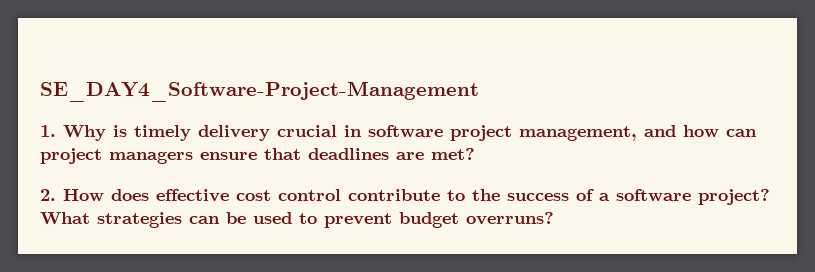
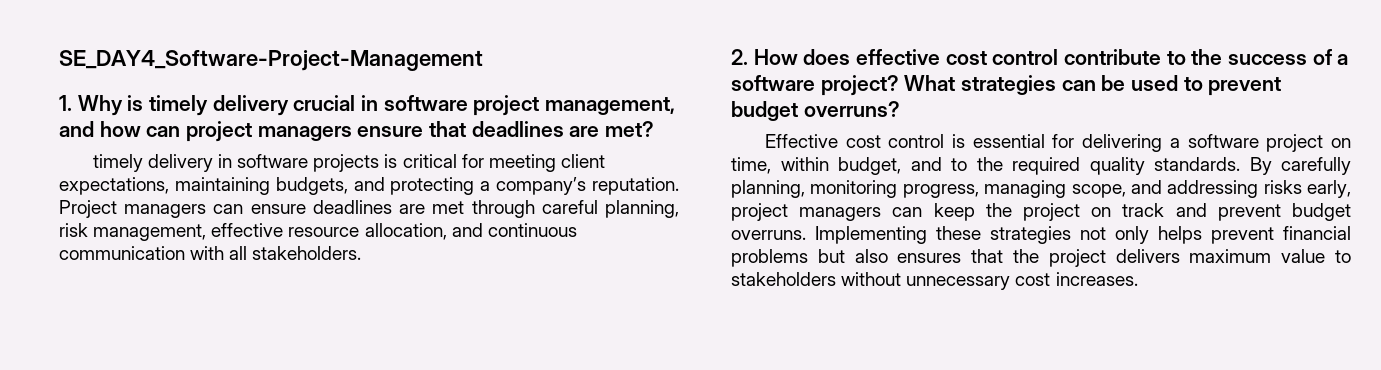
(475, 154) none -> [92,154,605,172] [59,177,680,195] [59,200,679,218] [59,223,577,241] [59,246,362,260] // timely delivery in software projects is critical for meeting client expectations, maintaining budgets, and protecting a company’s reputation. Project managers can ensure deadlines are met through careful planning, risk management, effective resource allocation, and continuous communication with all stakeholders.
(554, 218) none -> [764,134,1351,152] [731,157,1351,175] [731,180,1351,198] [731,203,1351,221] [731,226,1351,244] [731,249,1351,267] [731,272,1138,290] // Effective cost control is essential for delivering a software project on time, within budget, and to the required quality standards. By carefully planning, monitoring progress, managing scope, and addressing risks early, project managers can keep the project on track and prevent budget overruns. Implementing these strategies not only helps prevent financial problems but also ensures that the project delivers maximum value to stakeholders without unnecessary cost increases.

